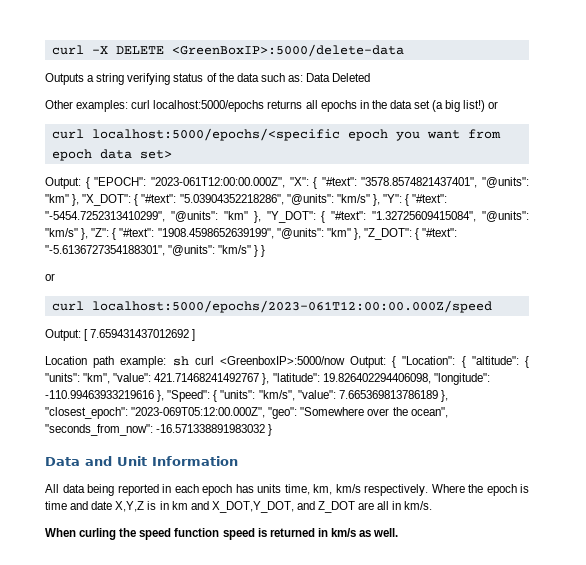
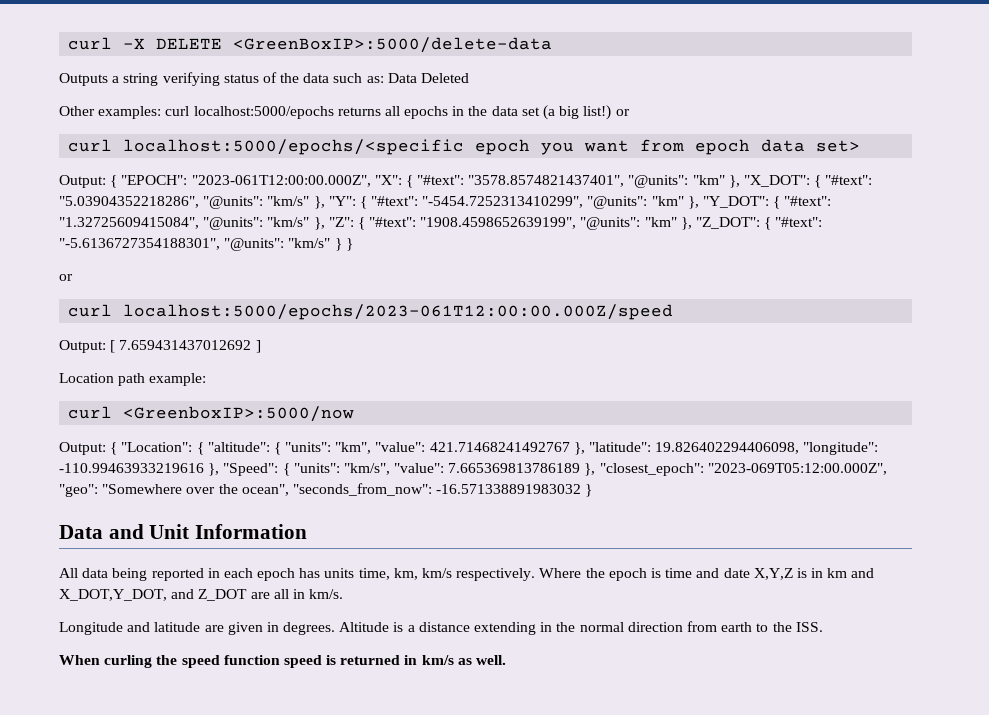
[172,356,189,366] sh -> (207, 379) //
(345, 360) none -> (355, 414) //
(433, 505) none -> [59,621,823,635] // Longitude and latitude are given in degrees. Altitude is a distance extending in the normal direction from earth to the ISS.

